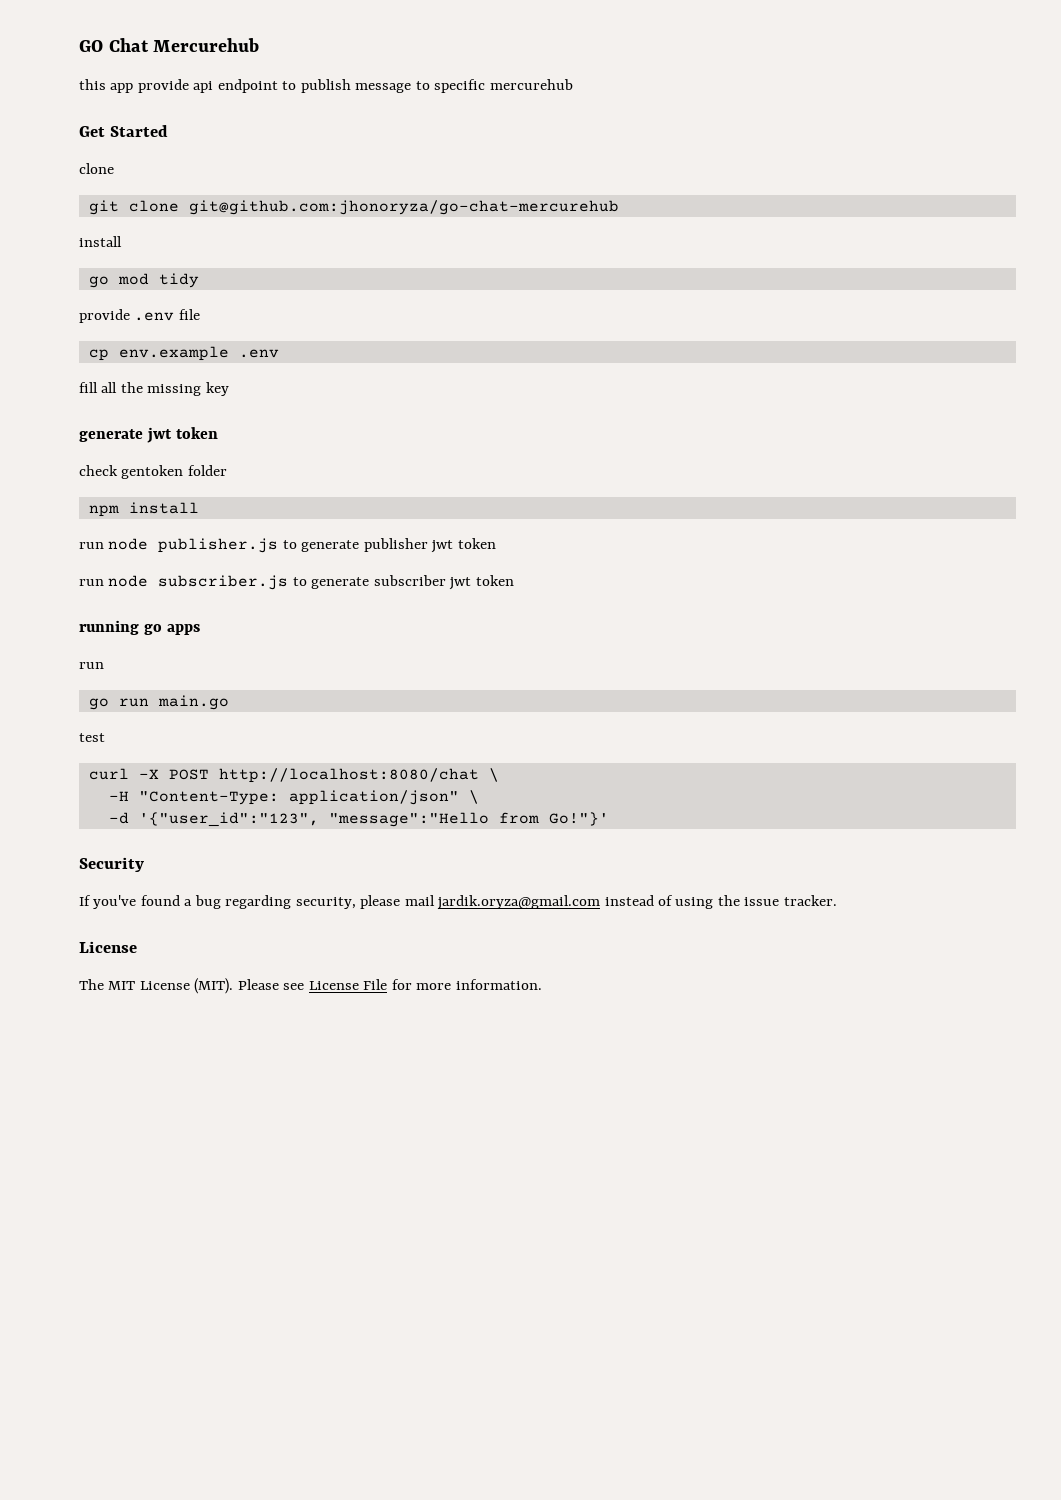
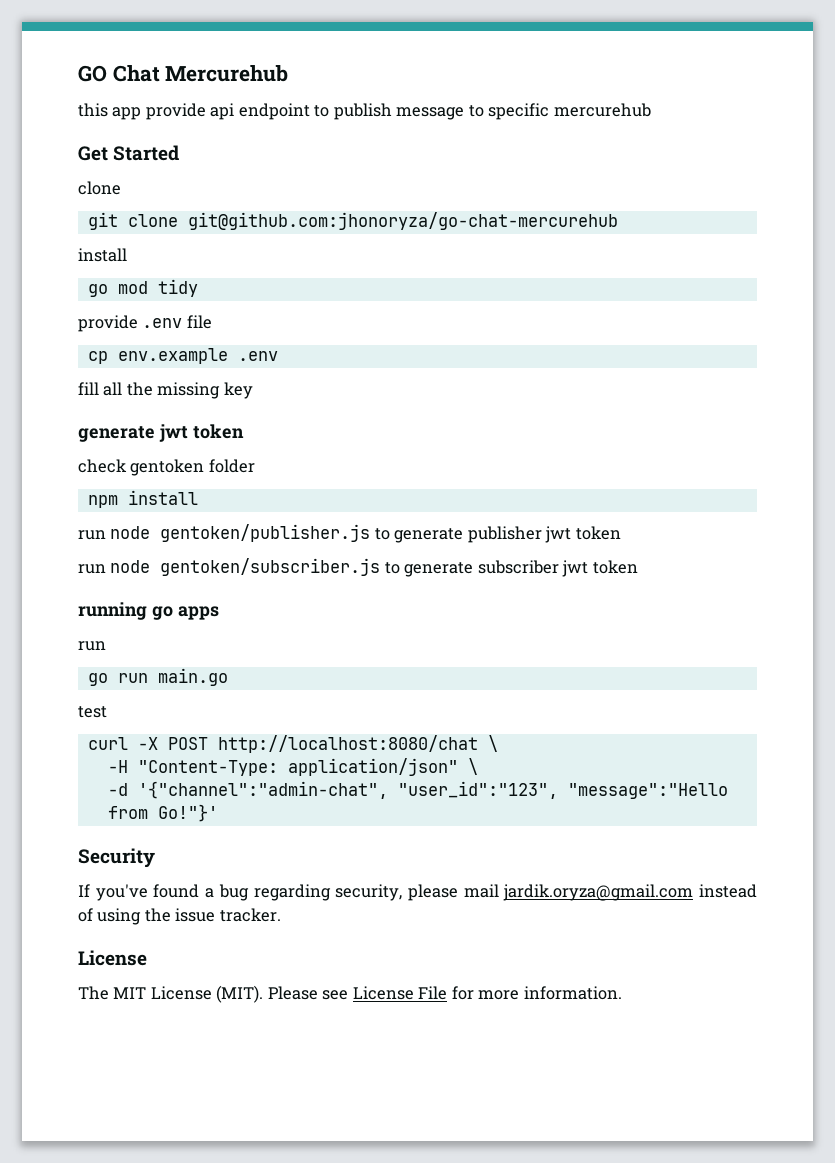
[158,538,279,553] publisher.js -> [160,524,371,542] gentoken/publisher.js
[158,575,289,590] subscriber.js -> [160,558,381,576] gentoken/subscriber.js
[138,812,319,827] '{"user_id":"123", -> [137,781,558,799] '{"channel":"admin-chat", "user_id":"123",

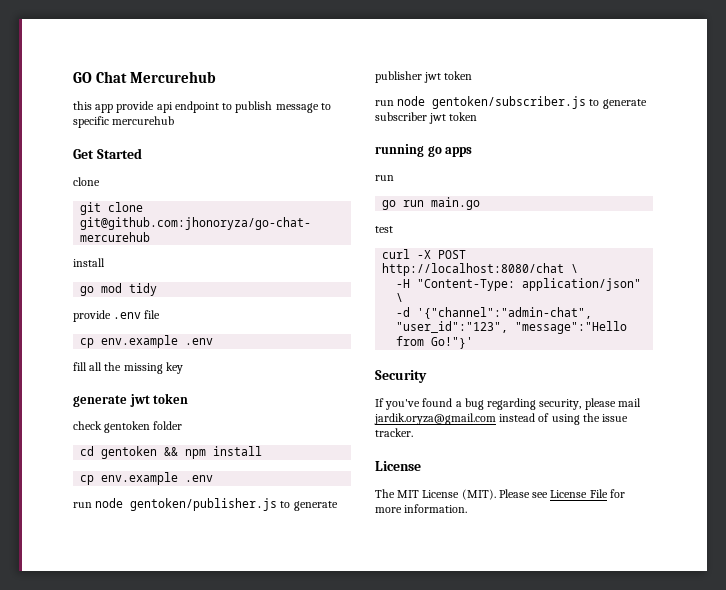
(255, 466) none -> [80,446,179,459] cd gentoken &&
(198, 497) none -> [80,472,214,485] // cp env.example .env

